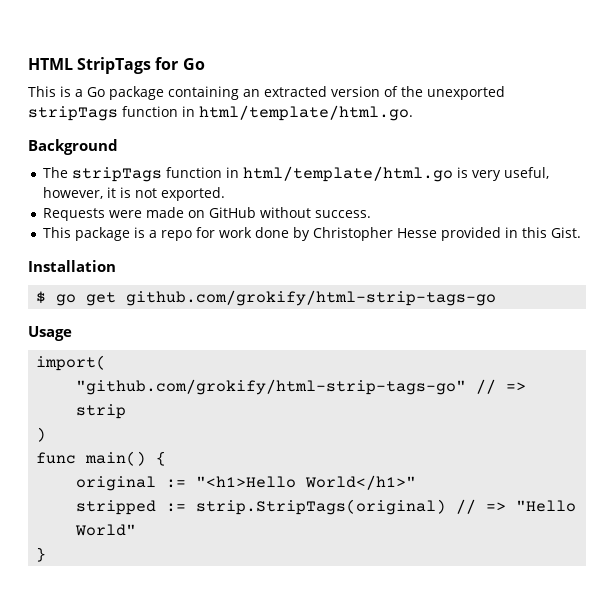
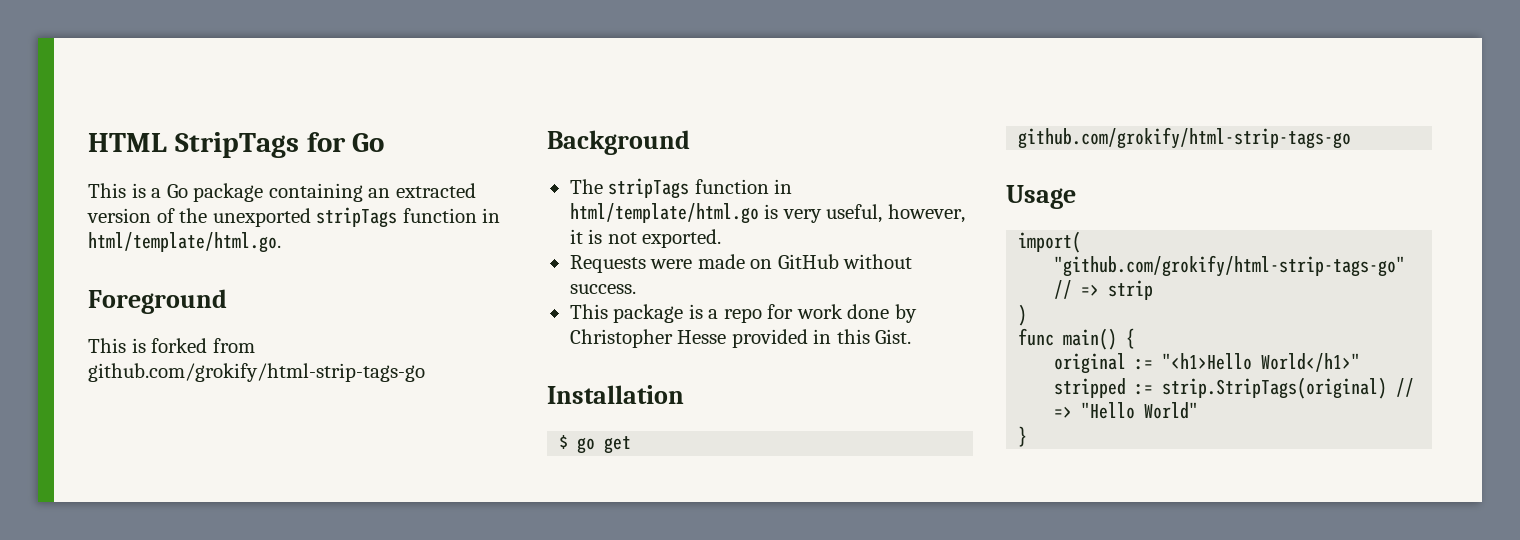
(413, 113) none -> [88,289,227,314] [88,338,255,353] [88,363,425,382] // Foreground // This is forked from github.com/grokify/html-strip-tags-go

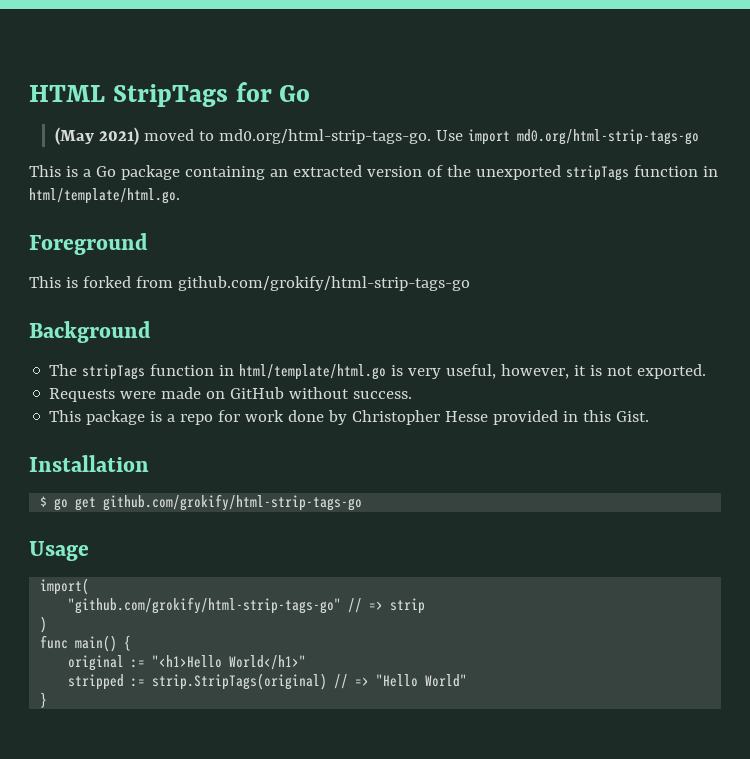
(385, 142) none -> [55,127,700,145] // (May 2021) moved to md0.org/html-strip-tags-go. Use import md0.org/html-strip-tags-go

